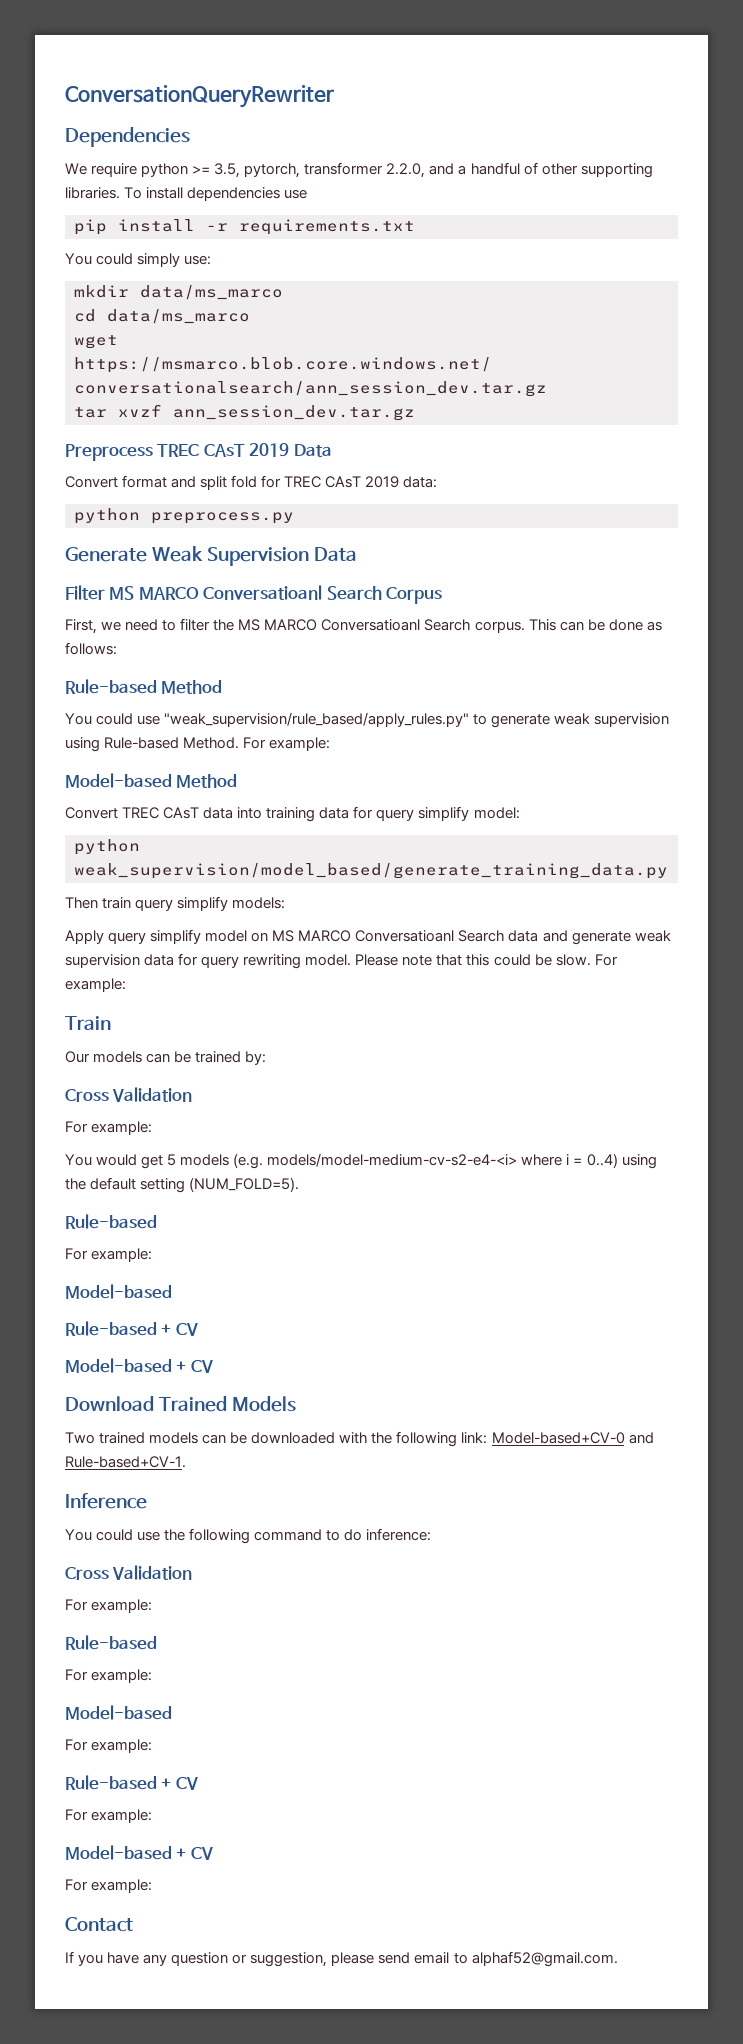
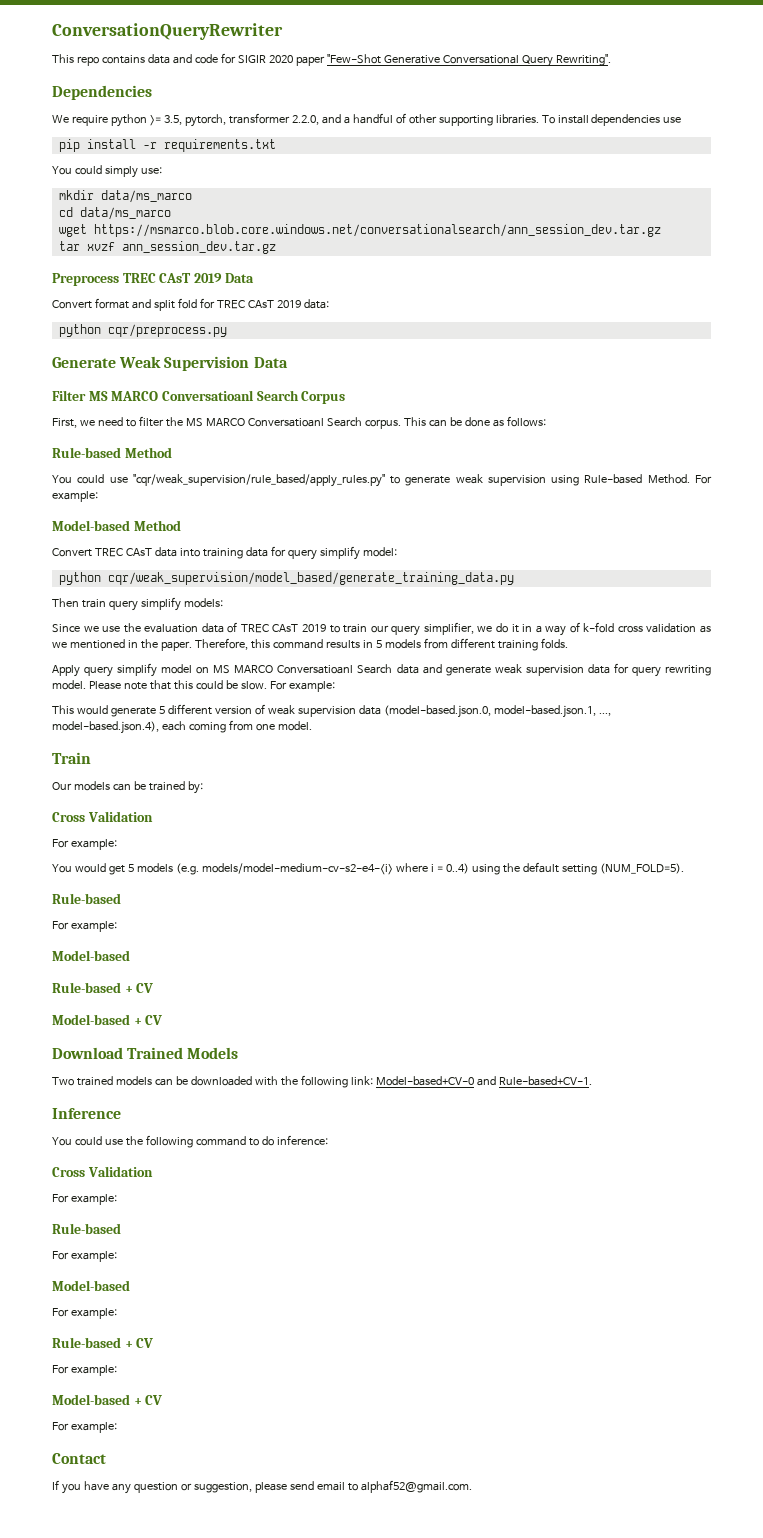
(334, 96) none -> [52,53,611,67] // This repo contains data and code for SIGIR 2020 paper "Few-Shot Generative Conversational Query Rewriting".
[151,512,294,524] preprocess.py -> [107,324,227,337] cqr/preprocess.py
[164,712,470,727] "weak_supervision/rule_based/apply_rules.py" -> [132,474,385,487] "cqr/weak_supervision/rule_based/apply_rules.py"
[74,863,668,879] weak_supervision/model_based/generate_training_data.py -> [107,572,514,585] cqr/weak_supervision/model_based/generate_training_data.py
(286, 903) none -> [52,622,711,636] [52,638,568,651] // Since we use the evaluation data of TREC CAsT 2019 to train our query simplifier, we do it in a way of k-fold cross validation as we mentioned in the paper. Therefore, this command results in 5 models from different training folds.
(126, 985) none -> [52,704,611,718] [52,720,312,734] // This would generate 5 different version of weak supervision data (model-based.json.0, model-based.json.1, ..., model-based.json.4), each coming from one model.

